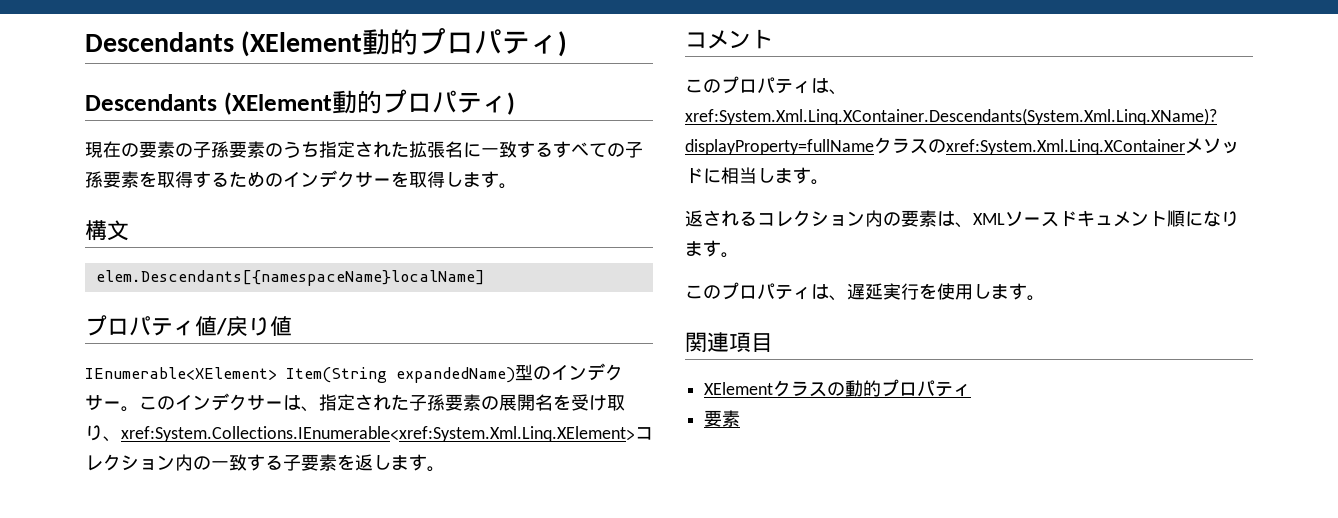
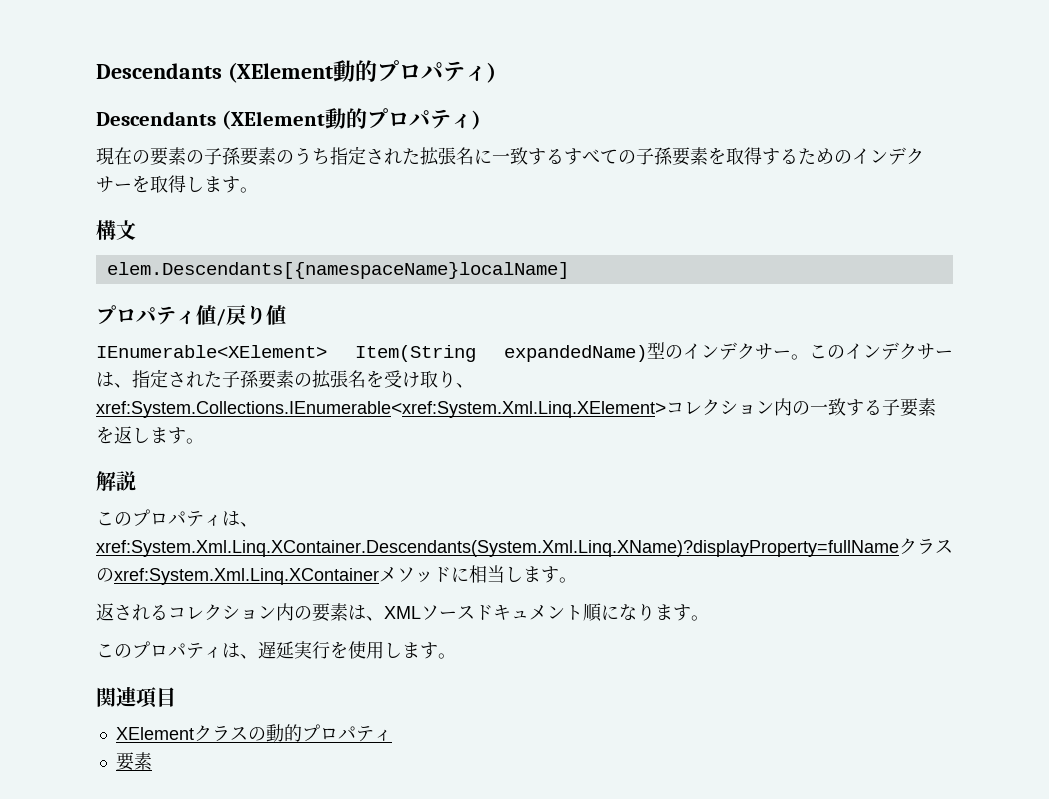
[499,394,535,411] 展開 -> [312,370,348,389] 拡張
[685,29,773,49] コメント -> [96,471,136,491] 解説

